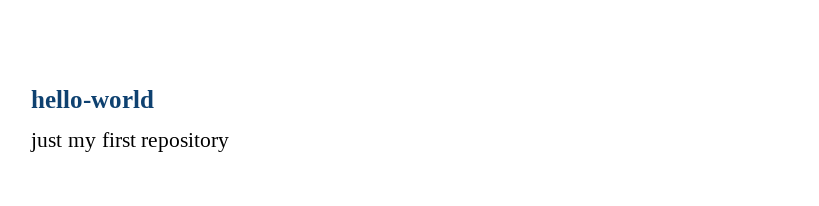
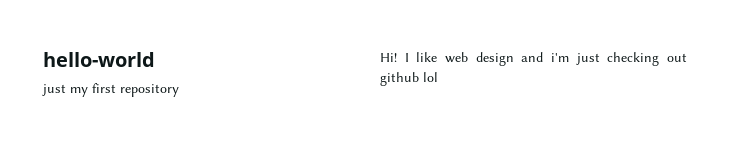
(230, 142) none -> [380,52,687,66] [380,72,438,86] // Hi! I like web design and i'm just checking out github lol

